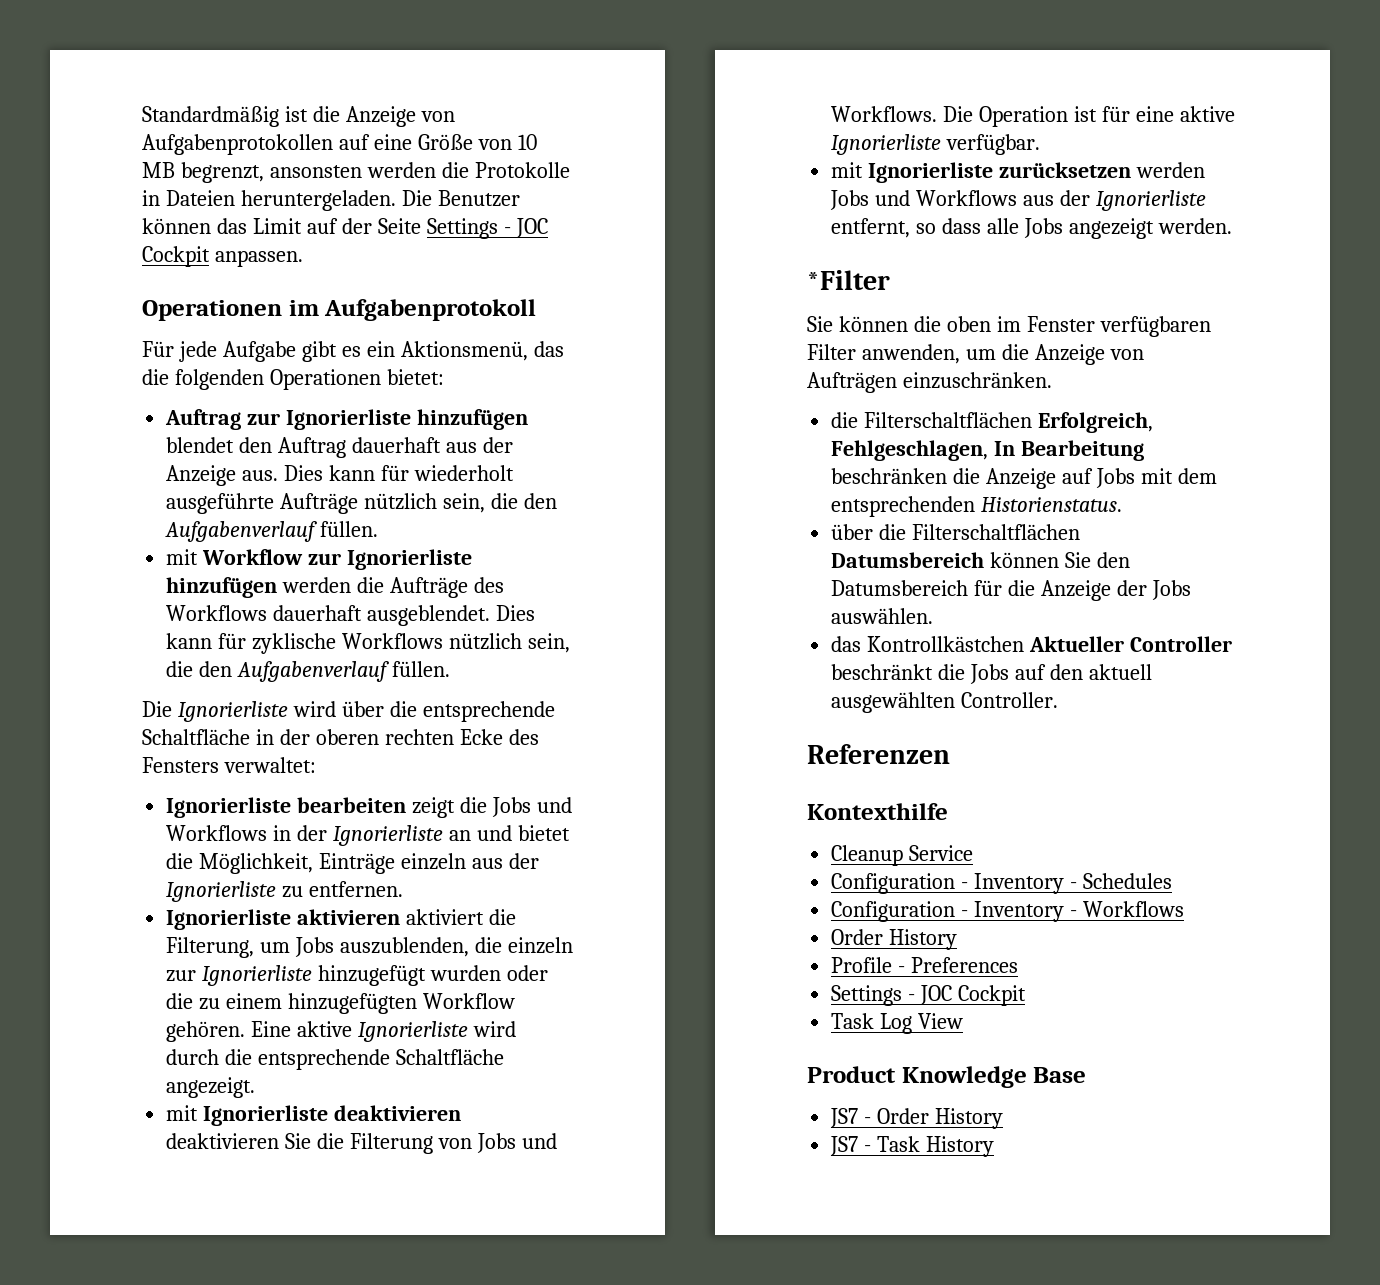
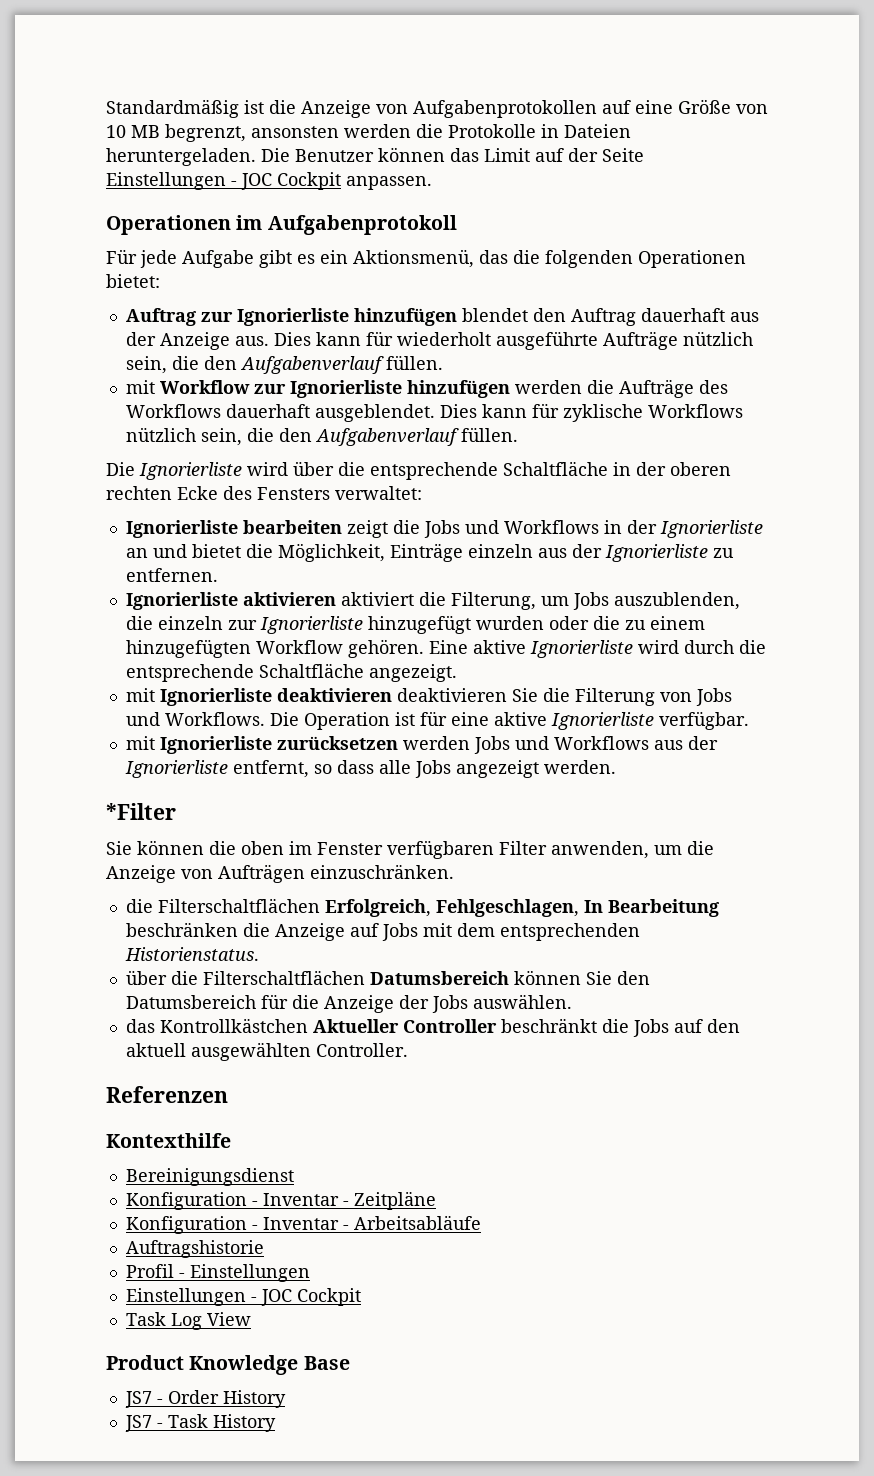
[426,218,498,239] Settings -> [106,172,226,190] Einstellungen
[831,845,974,866] [831,873,1172,894] [831,901,1184,922] [831,929,958,950] [831,957,1019,973] [831,985,903,1006] Cleanup Service // Configuration - Inventory - Schedules // Configuration - Inventory - Workflows // Order History // Profile - Preferences // Settings -> [125,1168,294,1186] [125,1191,436,1210] [125,1215,481,1234] [125,1240,264,1258] [125,1264,310,1282] [125,1288,246,1306] Bereinigungsdienst // Konfiguration - Inventar - Zeitpläne // Konfiguration - Inventar - Arbeitsabläufe // Auftragshistorie // Profil - Einstellungen // Einstellungen

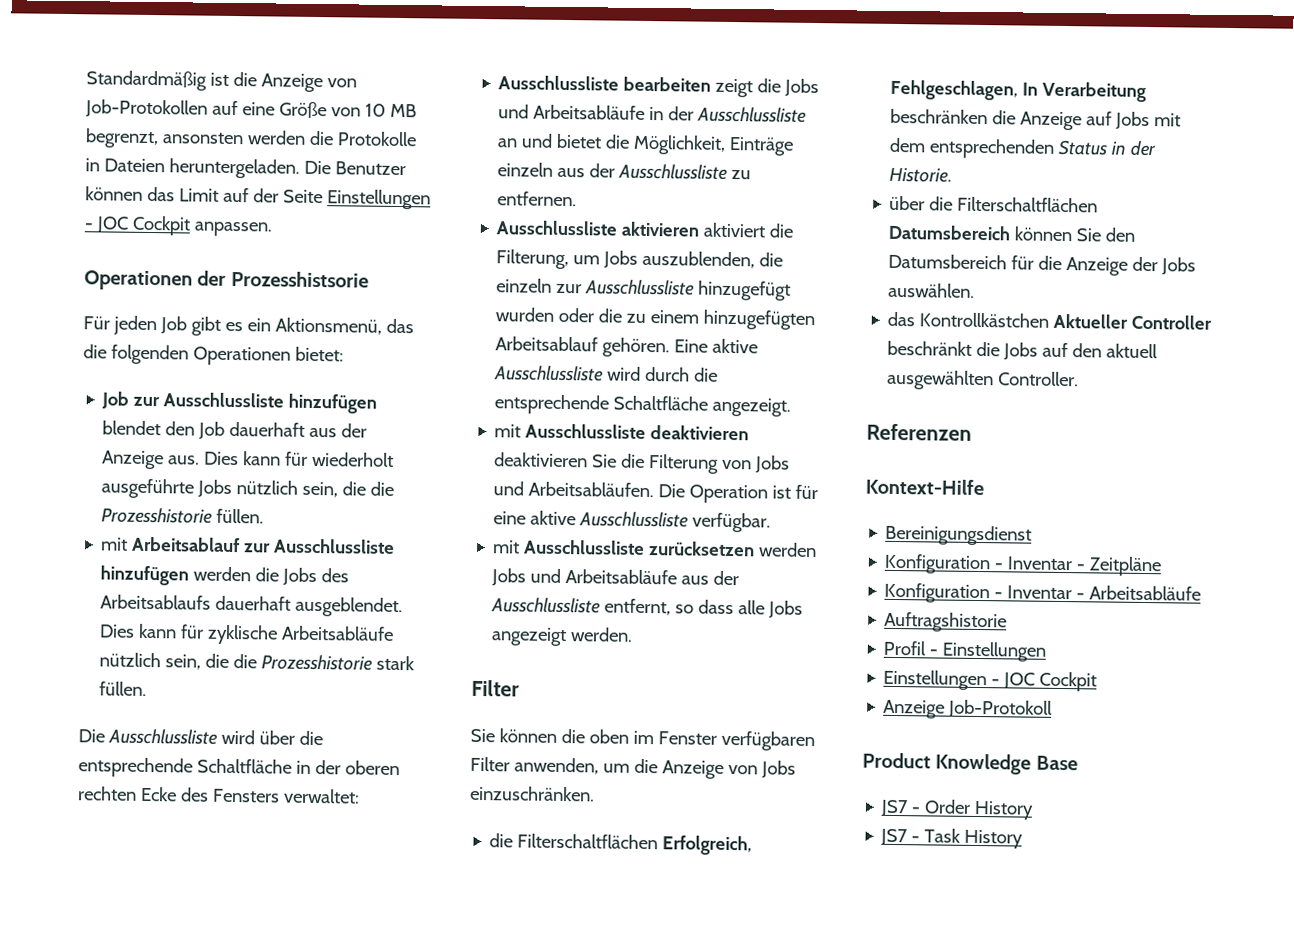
[413,100,597,118] Aufgabenprotokollen -> [85,99,208,119] Job-Protokollen
[236,215,457,235] im Aufgabenprotokoll -> [197,270,369,288] der Prozesshistsorie
[140,250,254,268] jede Aufgabe -> [112,315,187,336] jeden Job
[125,308,349,326] Auftrag zur Ignorierliste -> [101,391,285,409] Job zur Ausschlussliste
[570,308,636,326] Auftrag -> [198,421,226,440] Job
[602,331,753,350] [125,356,384,374] Aufträge nützlich sein, die den Aufgabenverlauf -> [197,479,395,499] [101,507,214,524] Jobs nützlich sein, die die Prozesshistorie
[159,379,728,398] [125,404,221,418] Workflow zur Ignorierliste hinzufügen werden die Aufträge des Workflows -> [132,536,396,554] [100,565,350,587] [100,594,212,610] Arbeitsablauf zur Ausschlussliste hinzufügen werden die Jobs des Arbeitsablaufs
[647,404,743,418] [125,427,459,446] Workflows nützlich sein, die den Aufgabenverlauf -> [281,625,395,641] [99,652,416,671] Arbeitsabläufe nützlich sein, die die Prozesshistorie stark
[139,462,242,480] Ignorierliste -> [107,728,218,745] Ausschlussliste
[125,520,238,538] Ignorierliste -> [498,75,620,91] Ausschlussliste
[503,520,763,538] Workflows in der Ignorierliste -> [533,104,808,123] Arbeitsabläufe in der Ausschlussliste
[604,544,708,562] Ignorierliste -> [618,163,729,180] Ausschlussliste
[125,592,238,610] Ignorierliste -> [496,220,619,236] Ausschlussliste
[259,616,363,634] Ignorierliste -> [585,279,696,296] Ausschlussliste
[255,640,343,654] Workflow -> [495,336,599,352] Arbeitsablauf
[529,640,633,658] Ignorierliste -> [494,365,605,382] Ausschlussliste
[159,688,272,706] Ignorierliste -> [525,423,647,439] Ausschlussliste
[164,712,265,726] Workflows. -> [528,481,655,498] Arbeitsabläufen.
[550,712,654,730] Ignorierliste -> [579,511,690,528] Ausschlussliste
[159,736,272,754] Ignorierliste -> [524,539,646,555] Ausschlussliste
[553,736,718,750] [124,760,228,778] Workflows aus der Ignorierliste -> [565,569,740,586] [491,597,602,614] Arbeitsabläufe aus der Ausschlussliste
[106,803,176,820] *Filter -> [471,679,520,697] Filter
[218,864,305,883] Aufträgen -> [760,760,796,779] Jobs
[607,899,719,917] Bearbeitung -> [1042,81,1148,103] Verarbeitung
[124,947,259,961] Historienstatus. -> [1058,139,1158,157] [889,167,953,183] Status in der Historie.
[106,1133,231,1148] Kontexthilfe -> [865,478,984,496] Kontext-Hilfe
[125,1312,251,1330] Task Log View -> [883,699,1054,719] Anzeige Job-Protokoll

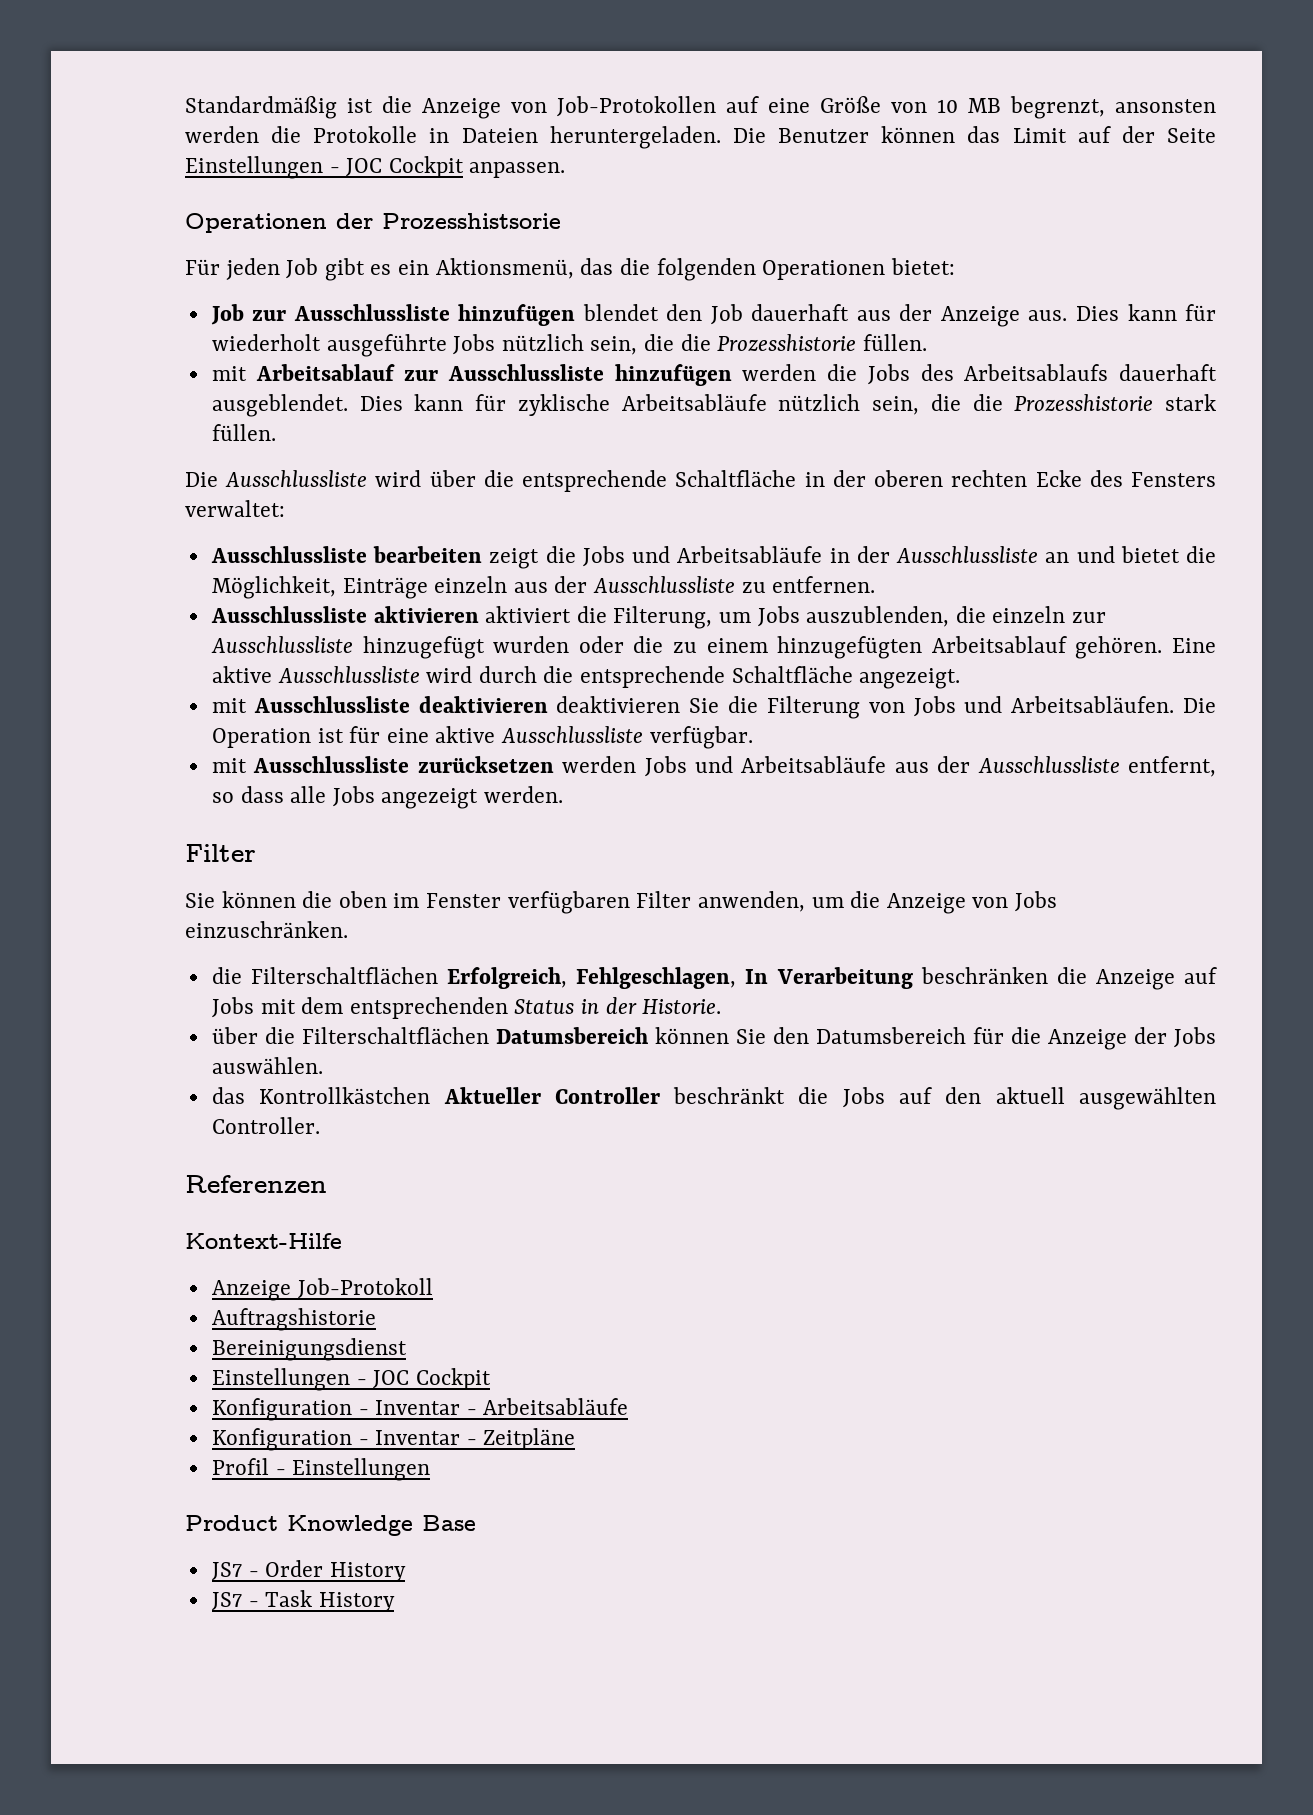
[885,524,1033,546] Bereinigungsdienst -> [211,1278,433,1301] [211,1308,376,1331] [211,1338,407,1361] [211,1368,491,1391] [211,1398,629,1421] Anzeige Job-Protokoll // Auftragshistorie // Bereinigungsdienst // Einstellungen - JOC Cockpit // Konfiguration - Inventar - Arbeitsabläufe
[884,582,1202,604] [884,611,1008,633] [883,640,1047,662] [883,669,1098,692] [883,699,1054,719] Konfiguration - Inventar - Arbeitsabläufe // Auftragshistorie // Profil - Einstellungen // Einstellungen - JOC Cockpit // Anzeige Job-Protokoll -> [211,1458,431,1481] Profil - Einstellungen

